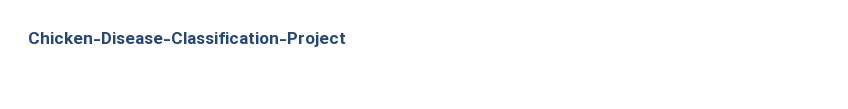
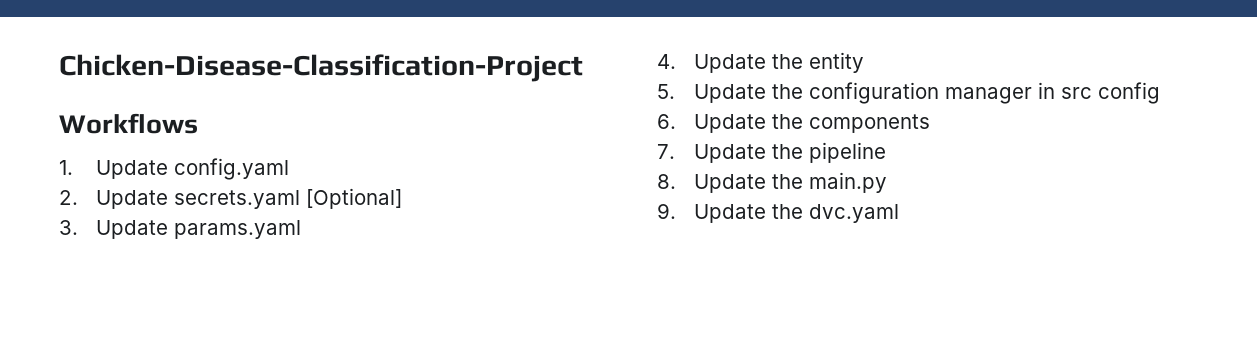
(346, 39) none -> [59,113,198,134] [59,158,289,180] [59,188,402,209] [59,220,301,239] [657,52,864,73] [657,82,1160,104] [657,114,930,133] [657,142,886,163] [657,172,887,193] [657,203,899,223] // Workflows // 1. Update config.yaml // 2. Update secrets.yaml [Optional] // 3. Update params.yaml // 4. Update the entity // 5. Update the configuration manager in src config // 6. Update the components // 7. Update the pipeline // 8. Update the main.py // 9. Update the dvc.yaml

